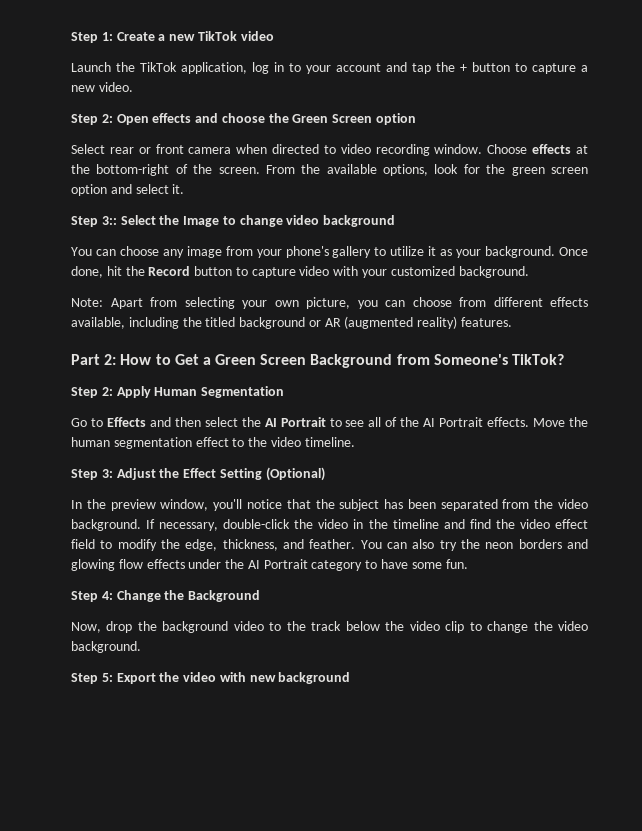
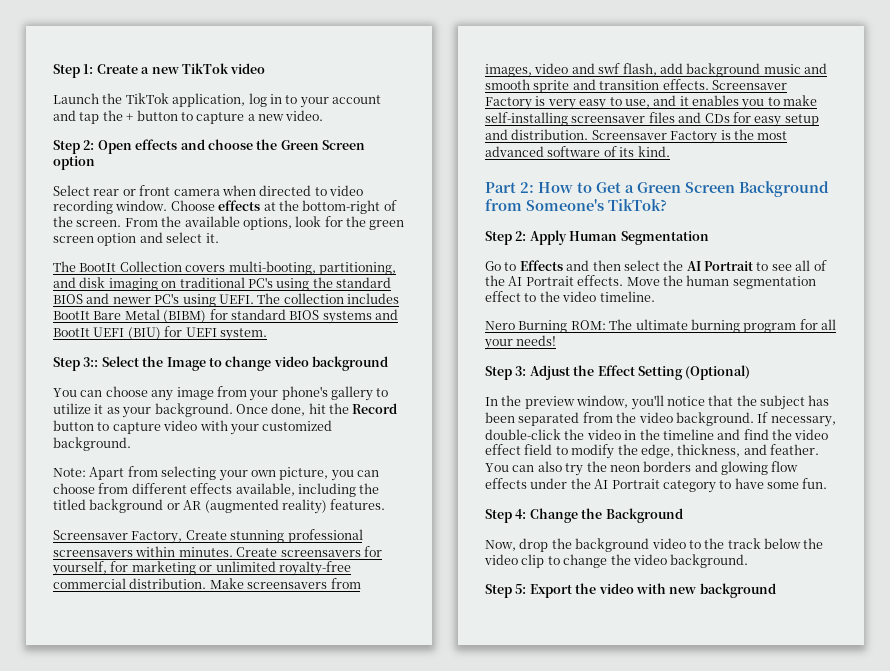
(185, 189) none -> [53,261,396,275] [53,277,391,291] [53,293,399,307] [53,309,398,324] [53,326,267,341] // The BootIt Collection covers multi-booting, partitioning, and disk imaging on traditional PC's using the standard BIOS and newer PC's using UEFI. The collection includes BootIt Bare Metal (BIBM) for standard BIOS systems and BootIt UEFI (BIU) for UEFI system.
(513, 322) none -> [53,529,363,544] [53,546,382,557] [52,561,351,576] [53,578,361,589] [485,63,827,77] [485,79,787,93] [485,95,818,110] [485,112,819,127] [485,129,788,144] [485,146,670,157] // Screensaver Factory, Create stunning professional screensavers within minutes. Create screensavers for yourself, for marketing or unlimited royalty-free commercial distribution. Make screensavers from images, video and swf flash, add background music and smooth sprite and transition effects. Screensaver Factory is very easy to use, and it enables you to make self-installing screensaver files and CDs for easy setup and distribution. Screensaver Factory is the most advanced software of its kind.
(355, 442) none -> [485,319,836,333] [484,335,557,350] // Nero Burning ROM: The ultimate burning program for all your needs!

